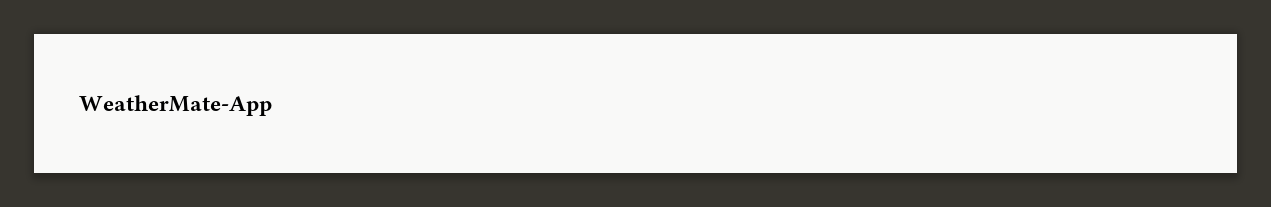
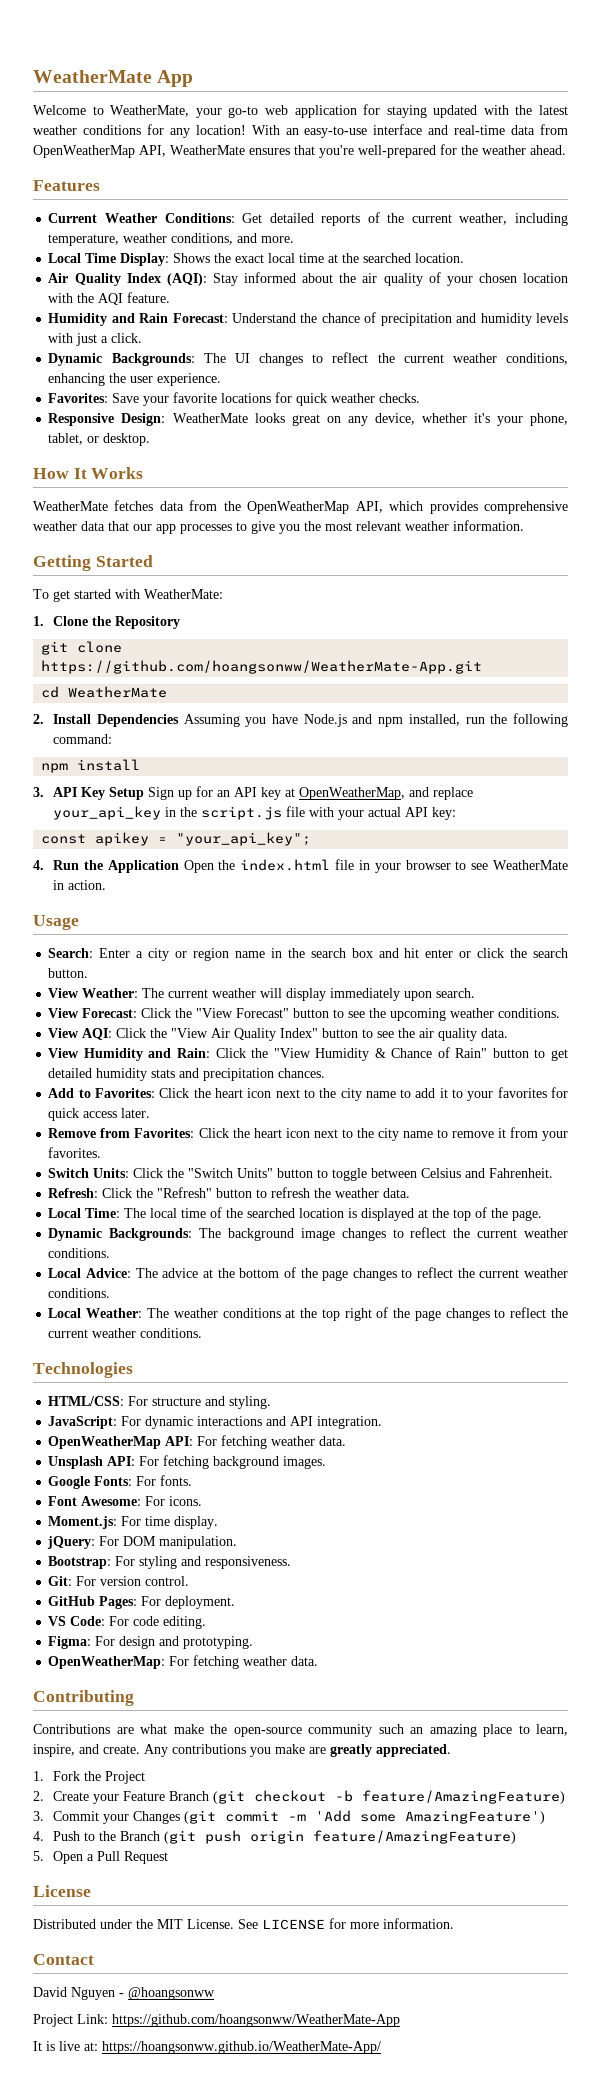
[79,95,272,116] WeatherMate-App -> [33,70,194,87] [33,104,568,118] [33,124,568,138] [33,144,566,158] [33,180,100,191] [48,212,568,226] [48,233,295,246] [48,253,465,266] [48,272,569,286] [48,292,171,305] [48,312,569,326] [48,333,143,346] [48,352,569,366] [48,373,222,386] [48,392,421,406] [48,413,568,426] [48,433,151,446] [33,467,144,479] [33,500,569,514] [33,520,524,534] [33,555,153,571] [33,589,223,602] [33,616,181,629] [41,641,123,655] [41,660,483,674] [41,686,168,698] [33,713,568,727] [53,734,113,744] [41,759,141,773] [33,786,474,800] [53,806,457,820] [41,832,312,846] [33,859,568,873] [53,880,107,890] [33,915,79,930] [48,948,569,961] [48,968,89,978] [48,988,476,1001] [48,1008,561,1021] [48,1028,509,1041] [48,1047,568,1061] [48,1068,326,1081] [48,1087,569,1101] [48,1108,151,1121] [48,1127,569,1141] [48,1147,102,1158] [48,1168,554,1181] [48,1187,411,1198] [48,1207,543,1221] [48,1227,569,1241] [48,1248,111,1258] [48,1267,568,1281] [48,1288,111,1298] [48,1307,568,1321] [48,1328,203,1338] [33,1362,133,1378] [48,1396,272,1409] [48,1416,383,1429] [48,1435,347,1449] [48,1455,327,1469] [48,1475,193,1489] [48,1496,203,1506] [48,1516,219,1529] [47,1536,238,1549] [48,1556,292,1569] [48,1576,190,1586] [48,1596,236,1609] [48,1616,207,1629] [48,1636,254,1649] [48,1655,319,1669] [33,1690,134,1706] [33,1724,568,1737] [33,1744,451,1757] [33,1771,146,1784] [33,1790,566,1804] [33,1810,546,1824] [33,1830,517,1844] [33,1851,169,1864] [33,1885,91,1897] [33,1918,454,1930] [33,1954,94,1965] [33,1987,215,2000] [33,2014,400,2027] [33,2041,381,2054] WeatherMate App // Welcome to WeatherMate, your go-to web application for staying updated with the latest weather conditions for any location! With an easy-to-use interface and real-time data from OpenWeatherMap API, WeatherMate ensures that you're well-prepared for the weather ahead. // Features // Current Weather Conditions: Get detailed reports of the current weather, including temperature, weather conditions, and more. // Local Time Display: Shows the exact local time at the searched location. // Air Quality Index (AQI): Stay informed about the air quality of your chosen location with the AQI feature. // Humidity and Rain Forecast: Understand the chance of precipitation and humidity levels with just a click. // Dynamic Backgrounds: The UI changes to reflect the current weather conditions, enhancing the user experience. // Favorites: Save your favorite locations for quick weather checks. // Responsive Design: WeatherMate looks great on any device, whether it's your phone, tablet, or desktop. // How It Works // WeatherMate fetches data from the OpenWeatherMap API, which provides comprehensive weather data that our app processes to give you the most relevant weather information. // Getting Started // To get started with WeatherMate: // 1. Clone the Repository // git clone https://github.com/hoangsonww/WeatherMate-App.git // cd WeatherMate // 2. Install Dependencies Assuming you have Node.js and npm installed, run the following command: // npm install // 3. API Key Setup Sign up for an API key at OpenWeatherMap, and replace your_api_key in the script.js file with your actual API key: // const apikey = "your_api_key"; // 4. Run the Application Open the index.html file in your browser to see WeatherMate in action. // Usage // Search: Enter a city or region name in the search box and hit enter or click the search button. // View Weather: The current weather will display immediately upon search. // View Forecast: Click the "View Forecast" button to see the upcoming weather conditions. // View AQI: Click the "View Air Quality Index" button to see the air quality data. // View Humidity and Rain: Click the "View Humidity & Chance of Rain" button to get detailed humidity stats and precipitation chances. // Add to Favorites: Click the heart icon next to the city name to add it to your favorites for quick access later. // Remove from Favorites: Click the heart icon next to the city name to remove it from your favorites. // Switch Units: Click the "Switch Units" button to toggle between Celsius and Fahrenheit. // Refresh: Click the "Refresh" button to refresh the weather data. // Local Time: The local time of the searched location is displayed at the top of the page. // Dynamic Backgrounds: The background image changes to reflect the current weather conditions. // Local Advice: The advice at the bottom of the page changes to reflect the current weather conditions. // Local Weather: The weather conditions at the top right of the page changes to reflect the current weather conditions. // Technologies // HTML/CSS: For structure and styling. // JavaScript: For dynamic interactions and API integration. // OpenWeatherMap API: For fetching weather data. // Unsplash API: For fetching background images. // Google Fonts: For fonts. // Font Awesome: For icons. // Moment.js: For time display. // jQuery: For DOM manipulation. // Bootstrap: For styling and responsiveness. // Git: For version control. // GitHub Pages: For deployment. // VS Code: For code editing. // Figma: For design and prototyping. // OpenWeatherMap: For fetching weather data. // Contributing // Contributions are what make the open-source community such an amazing place to learn, inspire, and create. Any contributions you make are greatly appreciated. // 1. Fork the Project // 2. Create your Feature Branch (git checkout -b feature/AmazingFeature) // 3. Commit your Changes (git commit -m 'Add some AmazingFeature') // 4. Push to the Branch (git push origin feature/AmazingFeature) // 5. Open a Pull Request // License // Distributed under the MIT License. See LICENSE for more information. // Contact // David Nguyen - @hoangsonww // Project Link: https://github.com/hoangsonww/WeatherMate-App // It is live at: https://hoangsonww.github.io/WeatherMate-App/

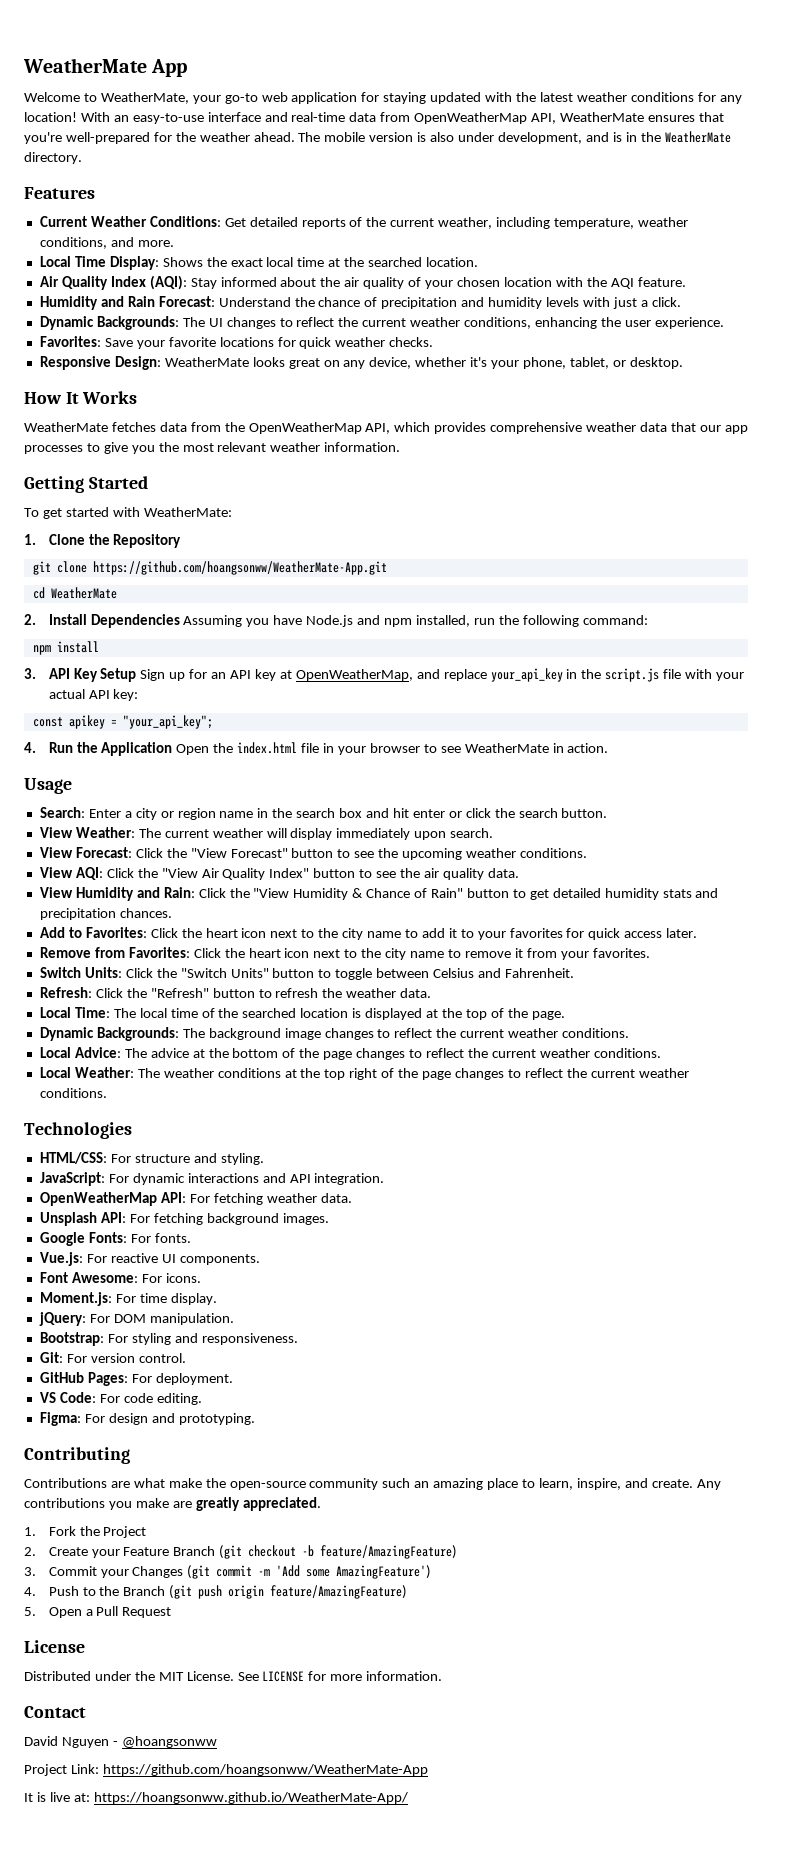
(566, 150) none -> [298,131,731,144] [24,152,82,164] The mobile version is also under development, and is in the WeatherMate directory.
(193, 1480) none -> [39,1252,260,1266] // Vue.js: For reactive UI components.
[48,1655,319,1669] // OpenWeatherMap: For fetching weather data. -> (255, 1419) none

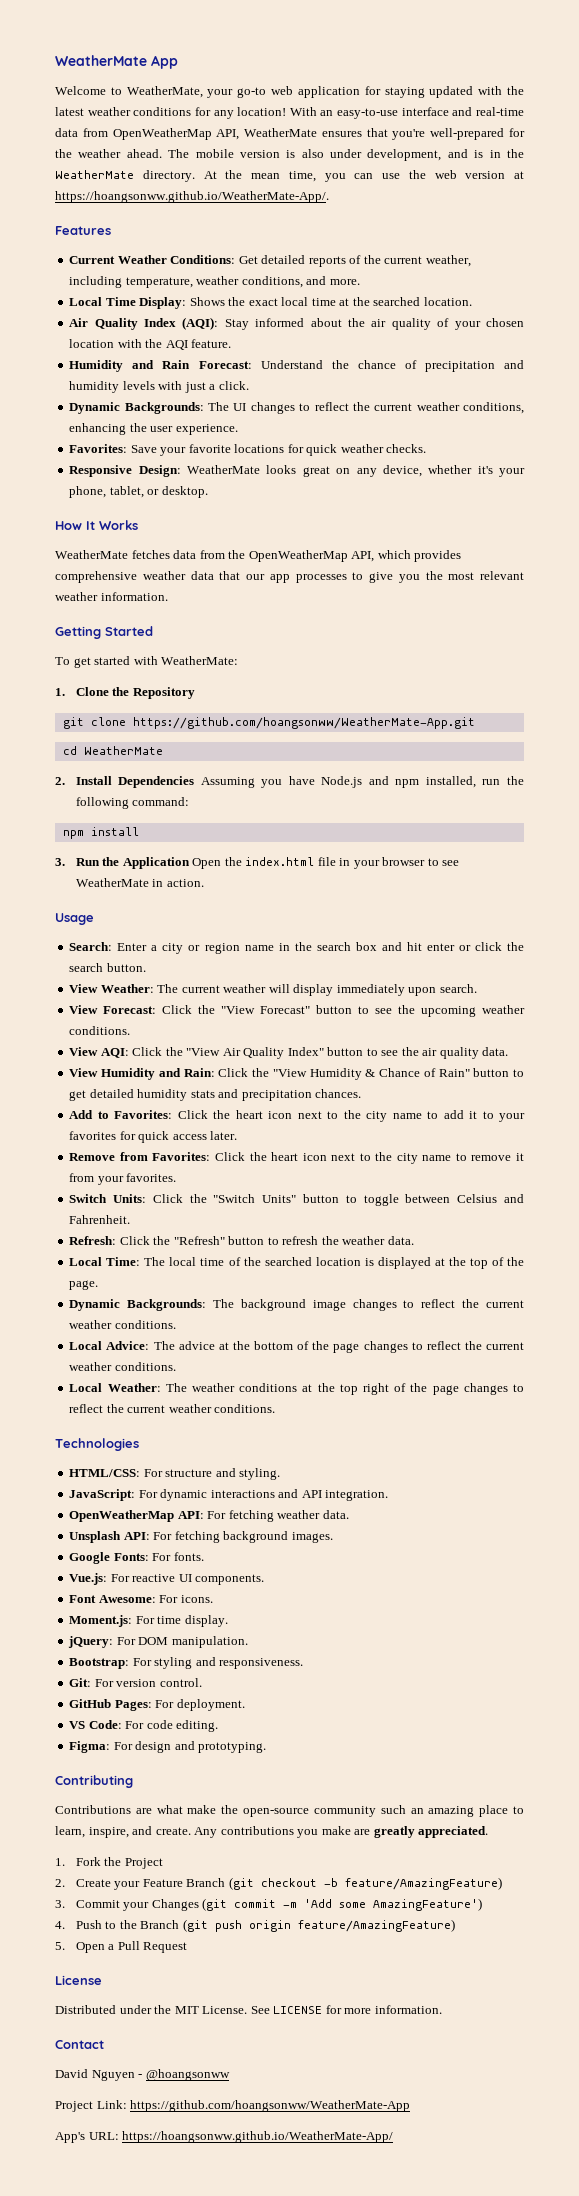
(82, 158) none -> [203,170,524,182] [55,191,329,203] At the mean time, you can use the web version at https://hoangsonww.github.io/WeatherMate-App/.
[48,668,744,682] [48,689,139,701] [32,715,213,729] [24,742,36,753] API Key Setup Sign up for an API key at OpenWeatherMap, and replace your_api_key in the script.js file with your actual API key: // const apikey = "your_api_key"; // 4. -> (65, 862) none
[24,1792,90,1802] It is live at: -> [55,2132,119,2143] App's URL:

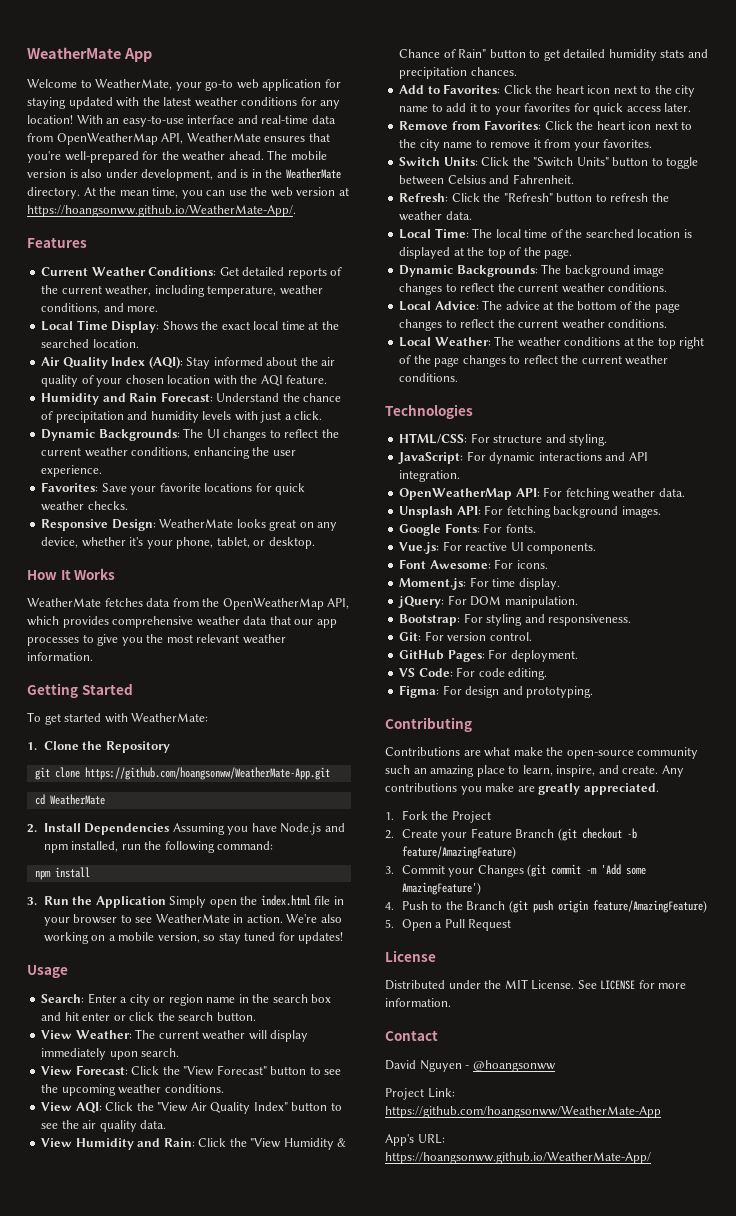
[192,858,222,869] Open -> [169,896,237,908] Simply open
(204, 883) none -> [286,914,342,923] [43,932,344,944] We're also working on a mobile version, so stay tuned for updates!

